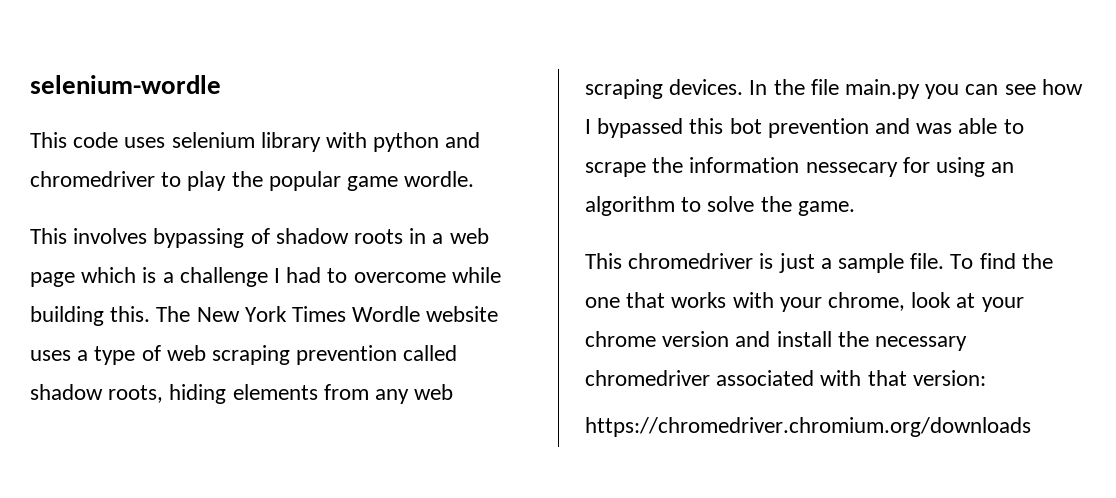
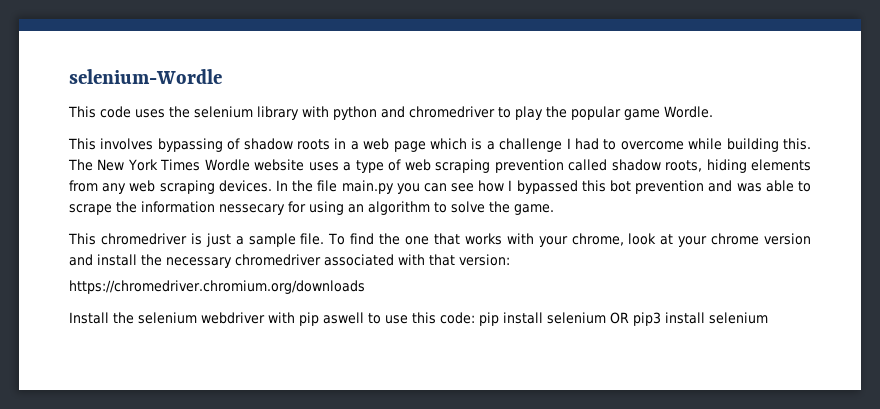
[30,75,221,94] selenium-wordle -> [69,69,222,84] selenium-Wordle
(166, 142) none -> [169,106,190,118] the
[404,171,475,187] wordle. -> [664,106,713,118] Wordle.
(1031, 427) none -> [69,312,768,326] // Install the selenium webdriver with pip aswell to use this code: pip install selenium OR pip3 install selenium

